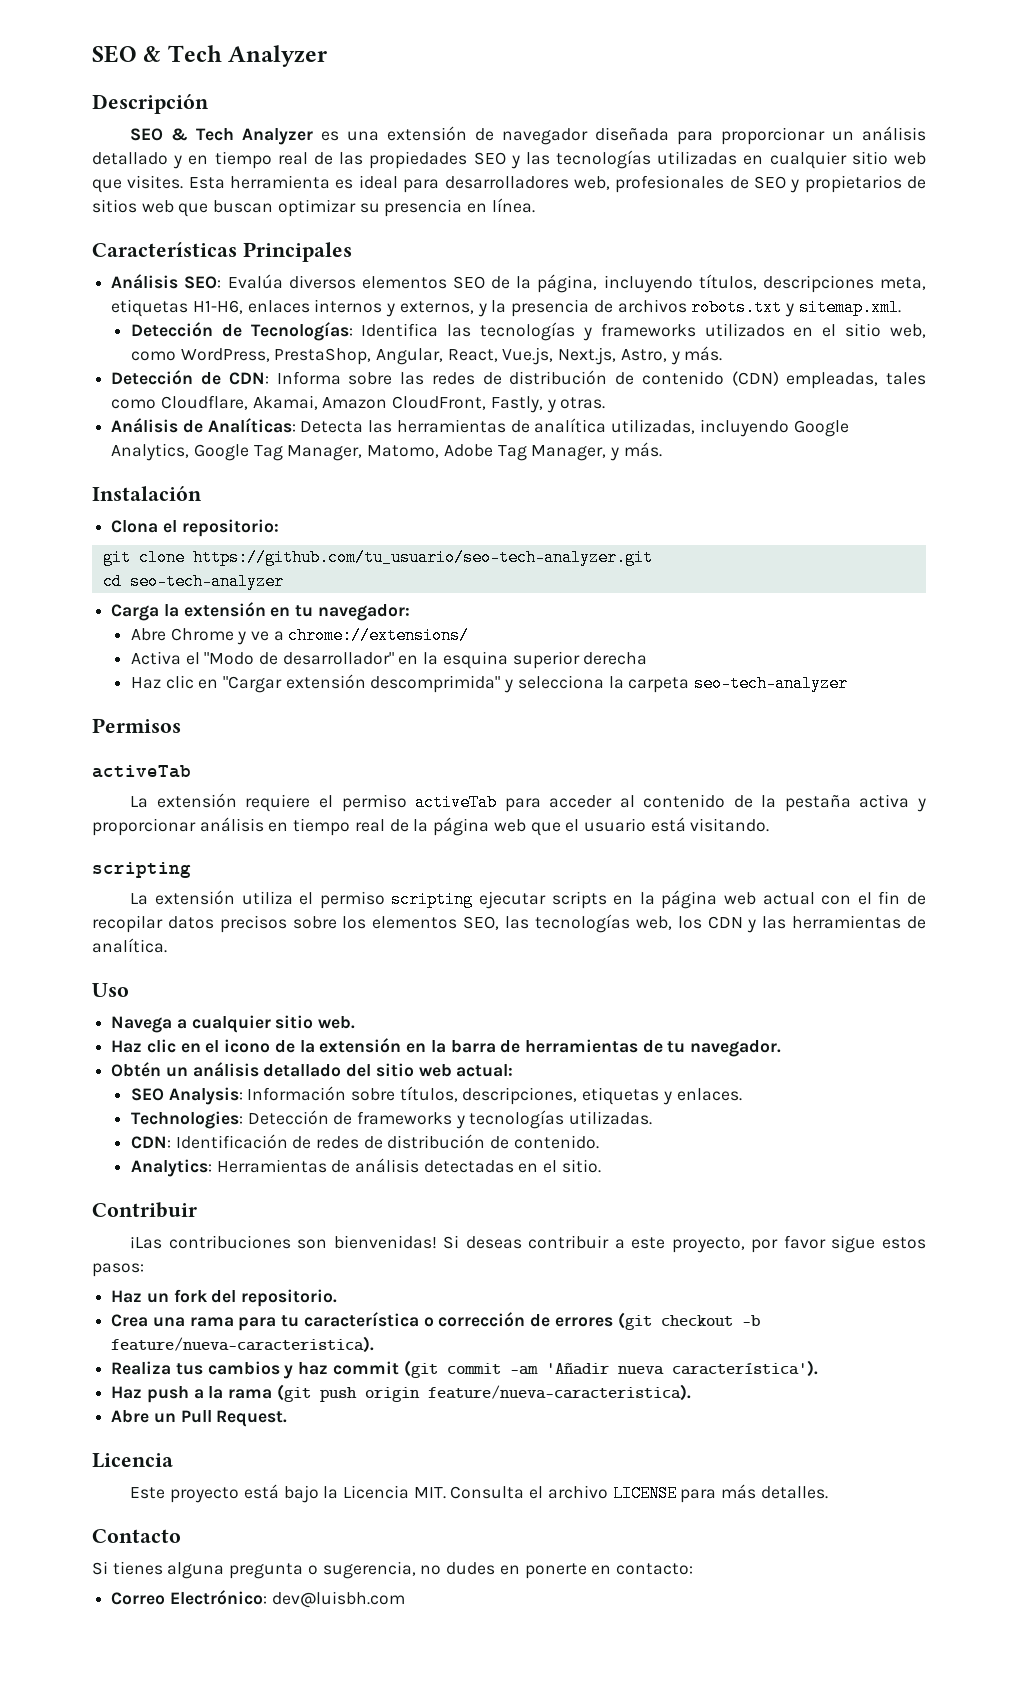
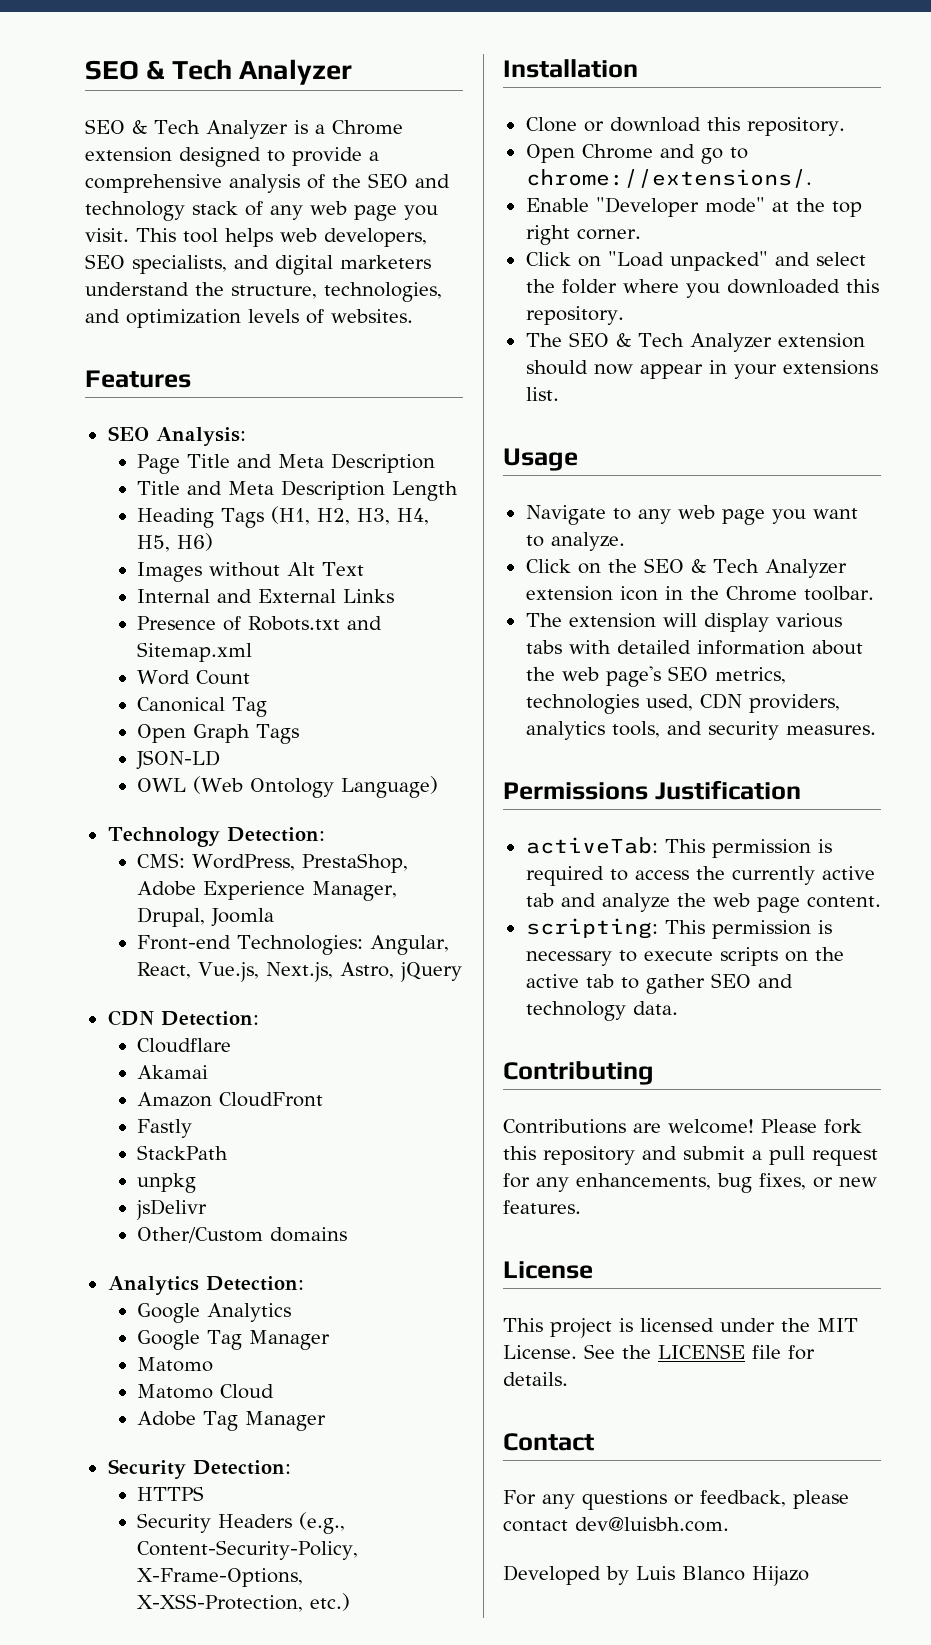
[92,45,328,67] [92,94,209,114] [130,126,927,145] [92,150,926,169] [92,175,927,193] [92,198,535,217] [92,242,352,262] [111,274,926,293] [111,299,901,317] [130,322,926,341] [130,348,372,365] SEO & Tech Analyzer // Descripción // SEO & Tech Analyzer es una extensión de navegador diseñada para proporcionar un análisis detallado y en tiempo real de las propiedades SEO y las tecnologías utilizadas en cualquier sitio web que visites. Esta herramienta es ideal para desarrolladores web, profesionales de SEO y propietarios de sitios web que buscan optimizar su presencia en línea. // Características Principales // Análisis SEO: Evalúa diversos elementos SEO de la página, incluyendo títulos, descripciones meta, etiquetas H1-H6, enlaces internos y externos, y la presencia de archivos robots.txt y sitemap.xml. // Detección de Tecnologías: Identifica las tecnologías y frameworks utilizados en el sitio web, como WordPress, PrestaShop, -> [85,59,353,85] [85,119,403,139] [85,147,379,167] [85,173,450,193] [85,201,438,221] [85,228,427,247] [85,254,431,275] [85,282,442,302] [85,309,413,328] [85,370,191,388] [107,426,246,446] [137,453,436,474] [137,480,459,501] [137,506,430,528] [137,533,214,552] [137,562,365,582] [137,589,395,603] [137,616,383,631] [137,642,253,662] [137,670,251,685] [137,697,268,717] [137,724,300,744] [136,750,221,770] [137,776,439,798] [107,827,325,847] [137,853,409,873] [137,881,398,901] [137,907,275,927] [137,935,364,955] SEO & Tech Analyzer // SEO & Tech Analyzer is a Chrome extension designed to provide a comprehensive analysis of the SEO and technology stack of any web page you visit. This tool helps web developers, SEO specialists, and digital marketers understand the structure, technologies, and optimization levels of websites. // Features // SEO Analysis: // Page Title and Meta Description // Title and Meta Description Length // Heading Tags (H1, H2, H3, H4, H5, H6) // Images without Alt Text // Internal and External Links // Presence of Robots.txt and Sitemap.xml // Word Count // Canonical Tag // Open Graph Tags // JSON-LD // OWL (Web Ontology Language) // Technology Detection: // CMS: WordPress, PrestaShop, Adobe Experience Manager, Drupal, Joomla // Front-end Technologies:
[670,346,723,365] [111,370,926,389] [111,395,606,413] [111,418,849,437] [111,442,662,461] [92,486,202,501] [111,519,279,537] [102,549,653,566] [102,573,284,590] [111,602,410,621] [130,627,470,645] [130,651,648,669] [130,674,849,693] [92,718,181,733] [92,765,191,778] [130,793,927,812] [92,817,770,836] [92,862,191,878] [130,890,927,909] [92,914,927,933] [92,938,167,953] [92,983,129,997] [111,1015,356,1033] [111,1038,782,1057] [111,1062,514,1077] [130,1086,742,1105] [130,1110,653,1129] [130,1134,599,1149] [130,1158,601,1177] [92,1202,197,1218] [130,1235,927,1253] [92,1263,144,1277] [111,1289,338,1307] [111,1312,760,1331] [111,1336,375,1353] [111,1360,818,1379] [111,1384,691,1403] [111,1410,288,1427] [92,1453,173,1468] [130,1484,828,1503] [92,1529,181,1543] [92,1561,693,1579] [111,1590,405,1608] y más. // Detección de CDN: Informa sobre las redes de distribución de contenido (CDN) empleadas, tales como Cloudflare, Akamai, Amazon CloudFront, Fastly, y otras. // Análisis de Analíticas: Detecta las herramientas de analítica utilizadas, incluyendo Google Analytics, Google Tag Manager, Matomo, Adobe Tag Manager, y más. // Instalación // Clona el repositorio: // git clone https://github.com/tu_usuario/seo-tech-analyzer.git // cd seo-tech-analyzer // Carga la extensión en tu navegador: // Abre Chrome y ve a chrome://extensions/ // Activa el "Modo de desarrollador" en la esquina superior derecha // Haz clic en "Cargar extensión descomprimida" y selecciona la carpeta seo-tech-analyzer // Permisos // activeTab // La extensión requiere el permiso activeTab para acceder al contenido de la pestaña activa y proporcionar análisis en tiempo real de la página web que el usuario está visitando. // scripting // La extensión utiliza el permiso scripting ejecutar scripts en la página web actual con el fin de recopilar datos precisos sobre los elementos SEO, las tecnologías web, los CDN y las herramientas de analítica. // Uso // Navega a cualquier sitio web. // Haz clic en el icono de la extensión en la barra de herramientas de tu navegador. // Obtén un análisis detallado del sitio web actual: // SEO Analysis: Información sobre títulos, descripciones, etiquetas y enlaces. // Technologies: Detección de frameworks y tecnologías utilizadas. // CDN: Identificación de redes de distribución de contenido. // Analytics: Herramientas de análisis detectadas en el sitio. // Contribuir // ¡Las contribuciones son bienvenidas! Si deseas contribuir a este proyecto, por favor sigue estos pasos: // Haz un fork del repositorio. // Crea una rama para tu característica o corrección de errores (git checkout -b feature/nueva-caracteristica). // Realiza tus cambios y haz commit (git commit -am 'Añadir nueva característica'). // Haz push a la rama (git push origin feature/nueva-caracteristica). // Abre un Pull Request. // Licencia // Este proyecto está bajo la Licencia MIT. Consulta el archivo LICENSE para más detalles. // Contacto // Si tienes alguna pregunta o sugerencia, no dudes en ponerte en contacto: // Correo Electrónico: dev@luisbh.com -> [400,962,463,982] [107,1010,259,1026] [137,1038,232,1053] [137,1065,209,1079] [137,1092,324,1107] [137,1119,193,1138] [137,1145,229,1160] [137,1173,197,1193] [136,1199,208,1220] [137,1227,348,1243] [107,1276,304,1295] [137,1303,292,1323] [137,1330,331,1350] [137,1357,214,1372] [137,1384,275,1399] [137,1411,327,1431] [107,1459,291,1479] [137,1486,205,1501] [137,1512,346,1534] [137,1540,359,1560] [137,1568,304,1587] [137,1593,351,1612] [503,59,638,78] [525,117,845,136] [525,144,748,164] [525,169,812,188] [525,197,862,217] [525,225,641,245] [525,251,866,271] [525,279,879,298] [525,306,624,325] [525,332,865,352] [525,360,878,379] [525,387,559,401] [503,448,578,471] [525,505,858,525] [525,532,625,551] [525,558,847,578] [525,586,874,601] [525,613,842,632] [525,640,863,655] [525,666,786,687] [525,693,840,714] [525,721,876,740] [503,780,801,800] [525,837,832,858] [525,866,875,886] [525,893,881,913] [525,918,832,939] [525,947,844,966] [525,973,793,994] [525,1001,678,1021] [503,1061,654,1085] [503,1119,862,1134] [503,1146,878,1166] [503,1173,877,1193] [503,1200,581,1214] [503,1261,593,1279] [503,1318,858,1338] [503,1344,815,1360] [503,1372,568,1386] [503,1433,594,1451] [503,1490,849,1510] [503,1517,729,1532] [503,1565,809,1586] jQuery // CDN Detection: // Cloudflare // Akamai // Amazon CloudFront // Fastly // StackPath // unpkg // jsDelivr // Other/Custom domains // Analytics Detection: // Google Analytics // Google Tag Manager // Matomo // Matomo Cloud // Adobe Tag Manager // Security Detection: // HTTPS // Security Headers (e.g., Content-Security-Policy, X-Frame-Options, X-XSS-Protection, etc.) // Installation // Clone or download this repository. // Open Chrome and go to chrome://extensions/. // Enable "Developer mode" at the top right corner. // Click on "Load unpacked" and select the folder where you downloaded this repository. // The SEO & Tech Analyzer extension should now appear in your extensions list. // Usage // Navigate to any web page you want to analyze. // Click on the SEO & Tech Analyzer extension icon in the Chrome toolbar. // The extension will display various tabs with detailed information about the web page's SEO metrics, technologies used, CDN providers, analytics tools, and security measures. // Permissions Justification // activeTab: This permission is required to access the currently active tab and analyze the web page content. // scripting: This permission is necessary to execute scripts on the active tab to gather SEO and technology data. // Contributing // Contributions are welcome! Please fork this repository and submit a pull request for any enhancements, bug fixes, or new features. // License // This project is licensed under the MIT License. See the LICENSE file for details. // Contact // For any questions or feedback, please contact dev@luisbh.com. // Developed by Luis Blanco Hijazo

